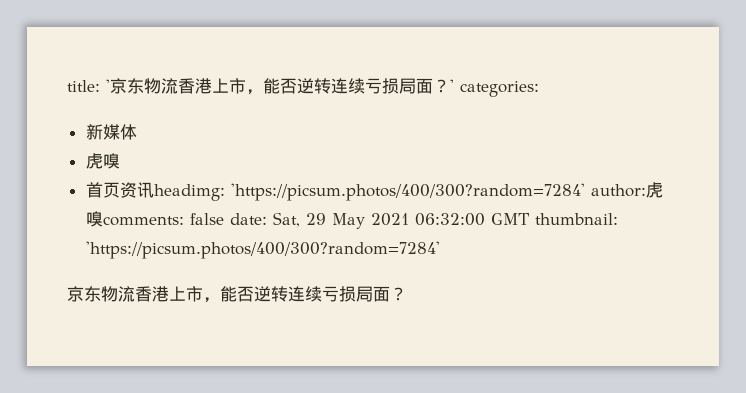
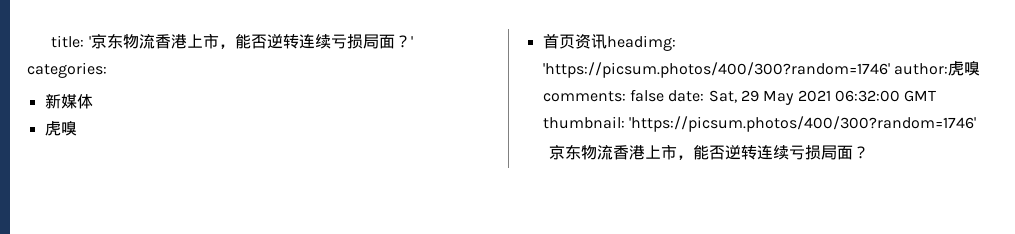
[230,183,585,201] 'https://picsum.photos/400/300?random=7284' -> [542,62,890,78] 'https://picsum.photos/400/300?random=1746'
[85,241,440,259] 'https://picsum.photos/400/300?random=7284' -> [628,116,976,132] 'https://picsum.photos/400/300?random=1746'

